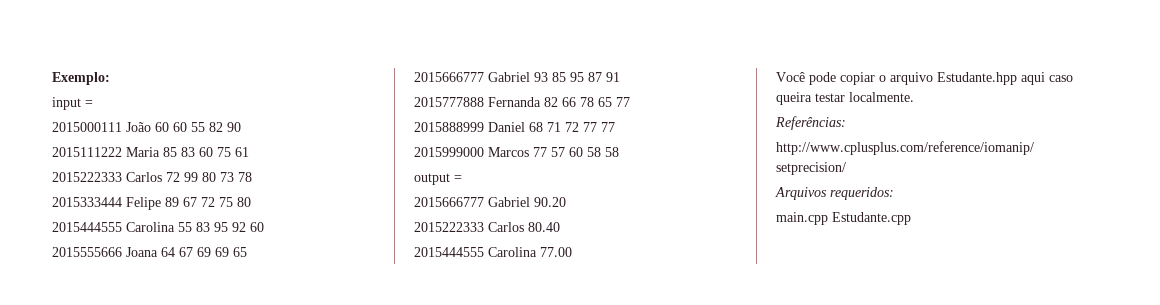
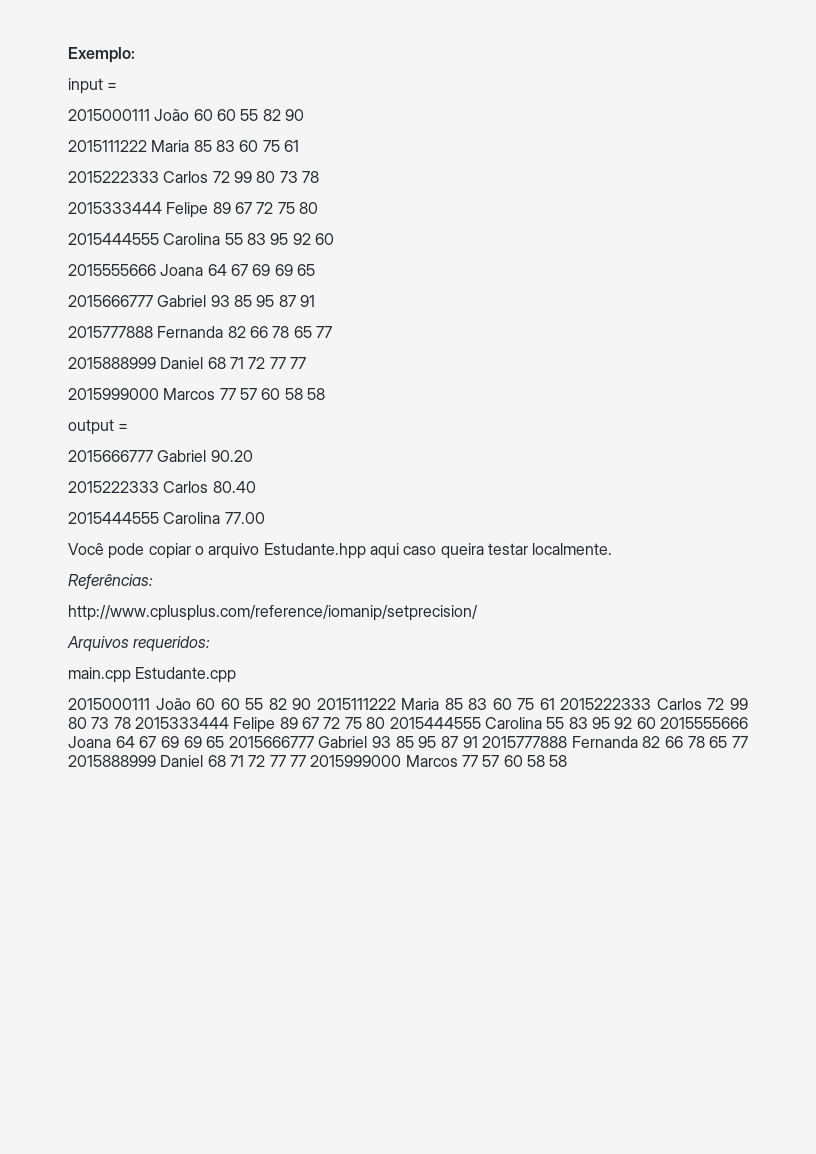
(911, 218) none -> [68,698,749,710] [68,717,749,733] [68,736,749,748] [68,755,568,767] // 2015000111 João 60 60 55 82 90 2015111222 Maria 85 83 60 75 61 2015222333 Carlos 72 99 80 73 78 2015333444 Felipe 89 67 72 75 80 2015444555 Carolina 55 83 95 92 60 2015555666 Joana 64 67 69 69 65 2015666777 Gabriel 93 85 95 87 91 2015777888 Fernanda 82 66 78 65 77 2015888999 Daniel 68 71 72 77 77 2015999000 Marcos 77 57 60 58 58

